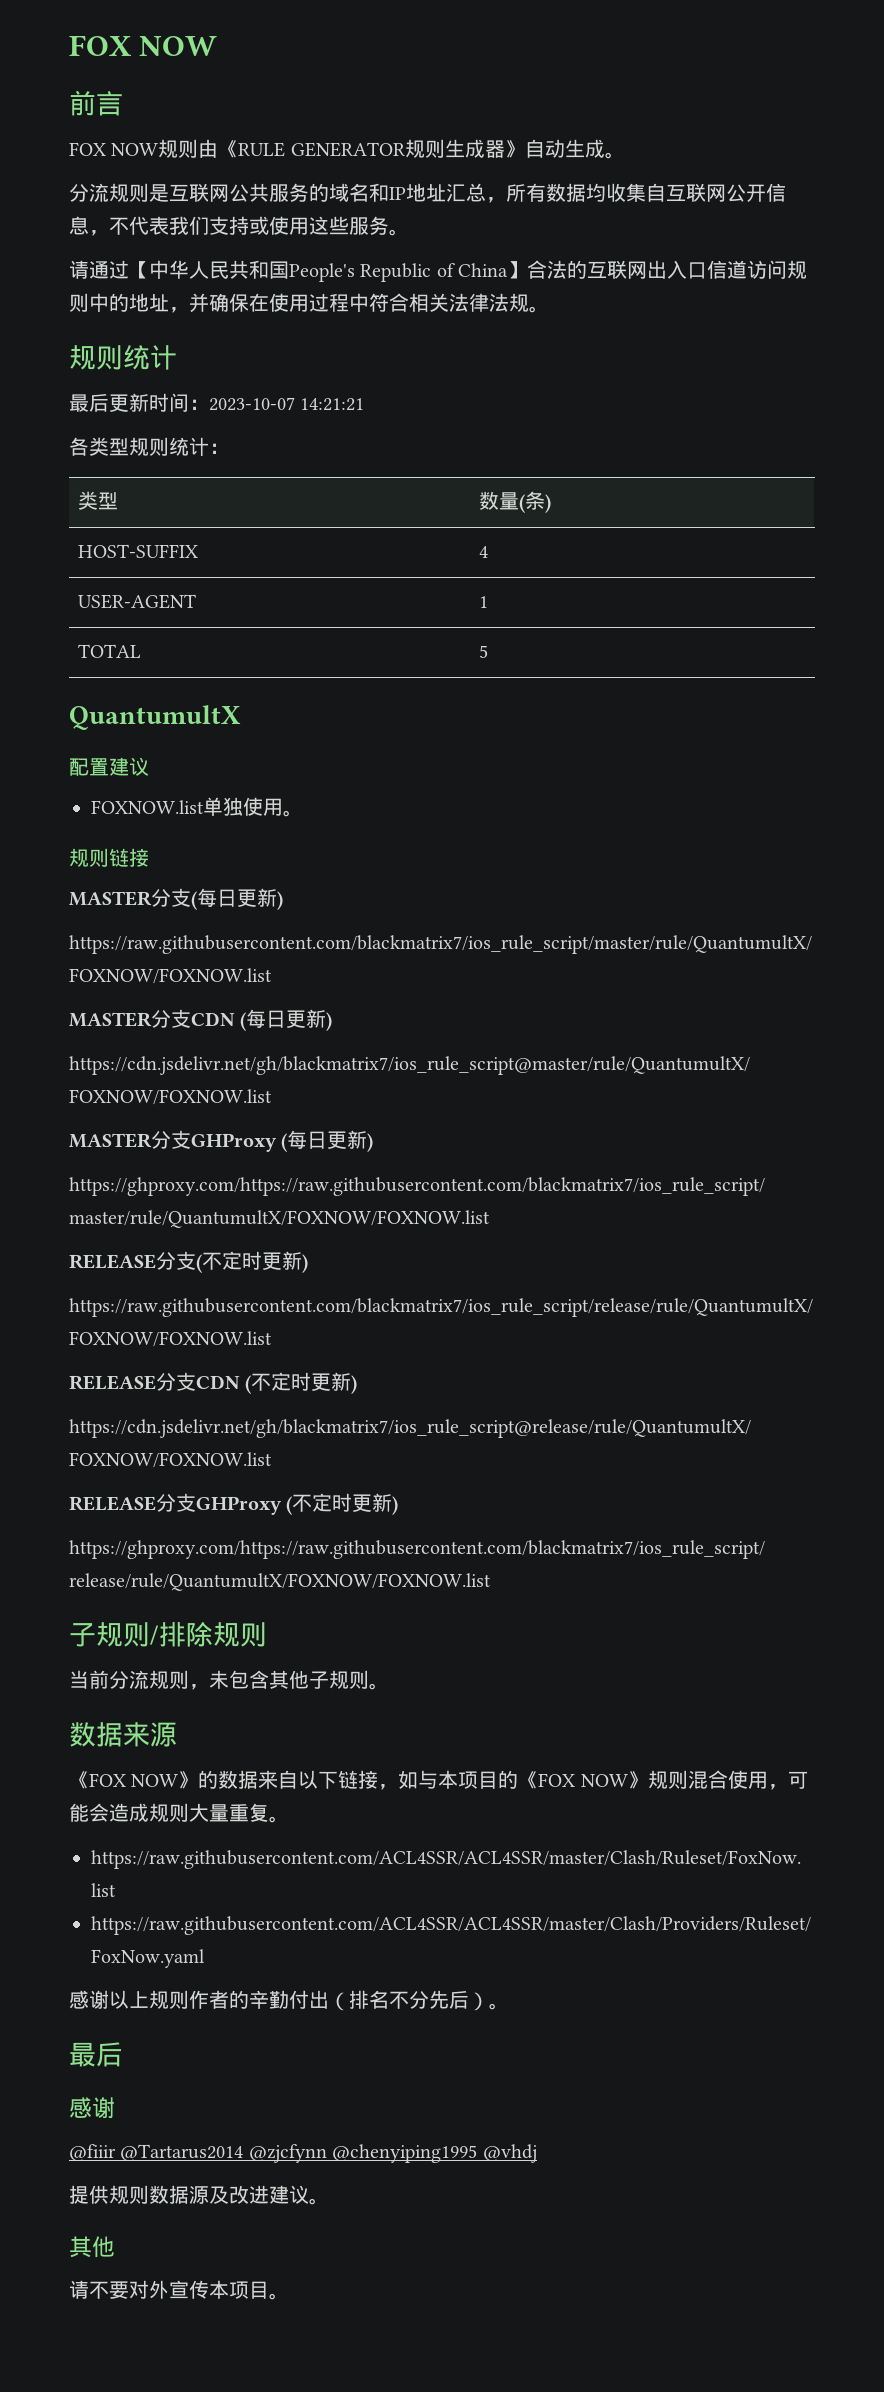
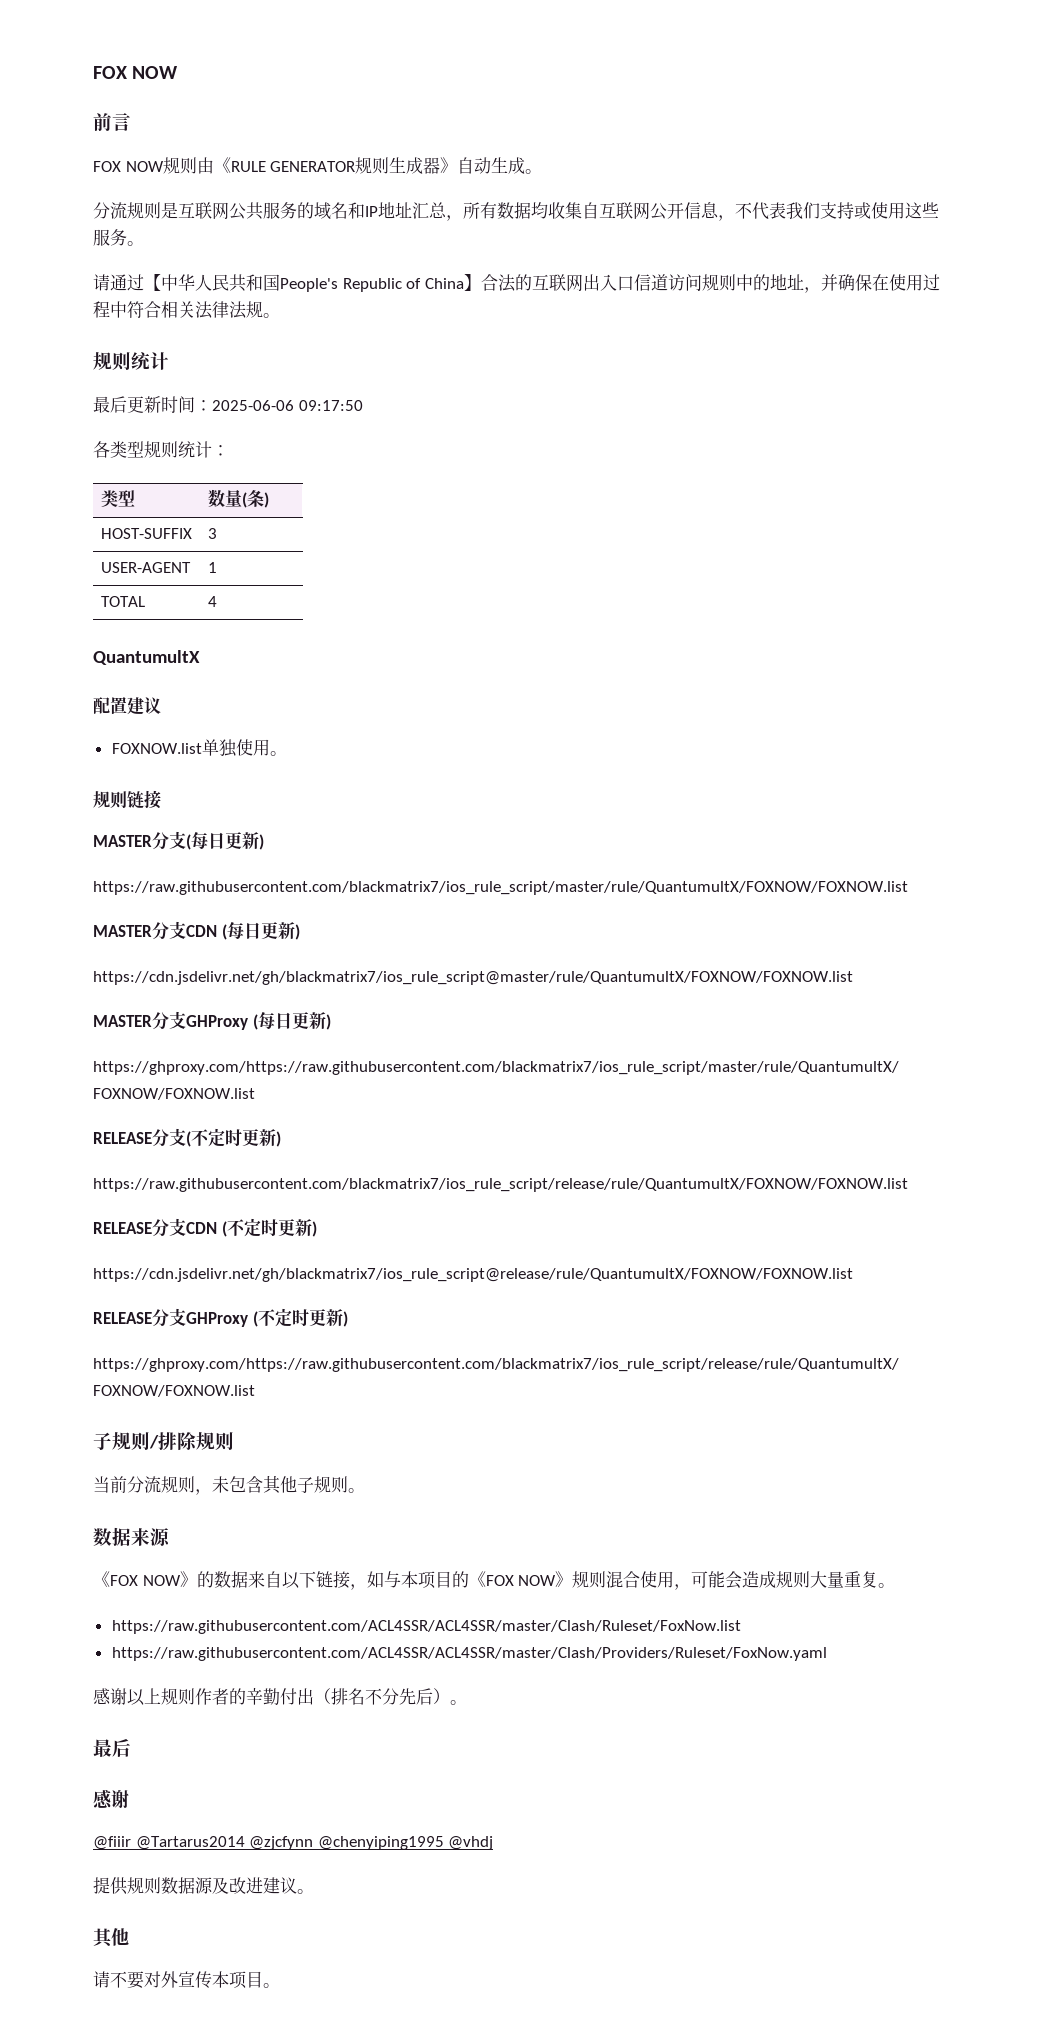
[209,397,365,411] 2023-10-07 14:21:21 -> [212,400,363,411] 2025-06-06 09:17:50
[478,546,488,558] 4 -> [207,528,217,539] 3
[478,645,488,658] 5 -> [207,596,217,607] 4

